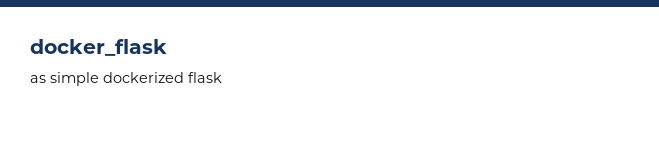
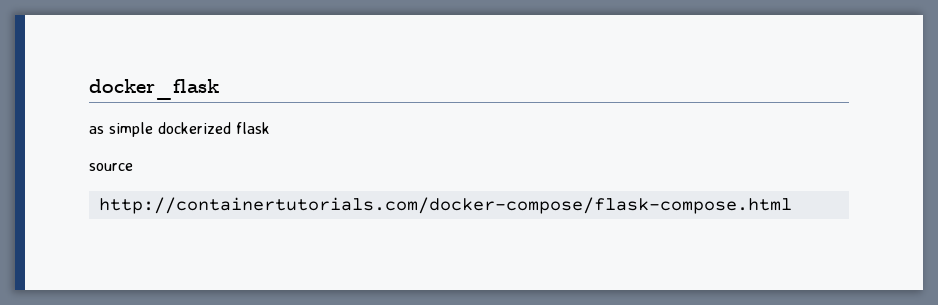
(222, 77) none -> [89,163,133,171] [98,197,792,214] // source // http://containertutorials.com/docker-compose/flask-compose.html

